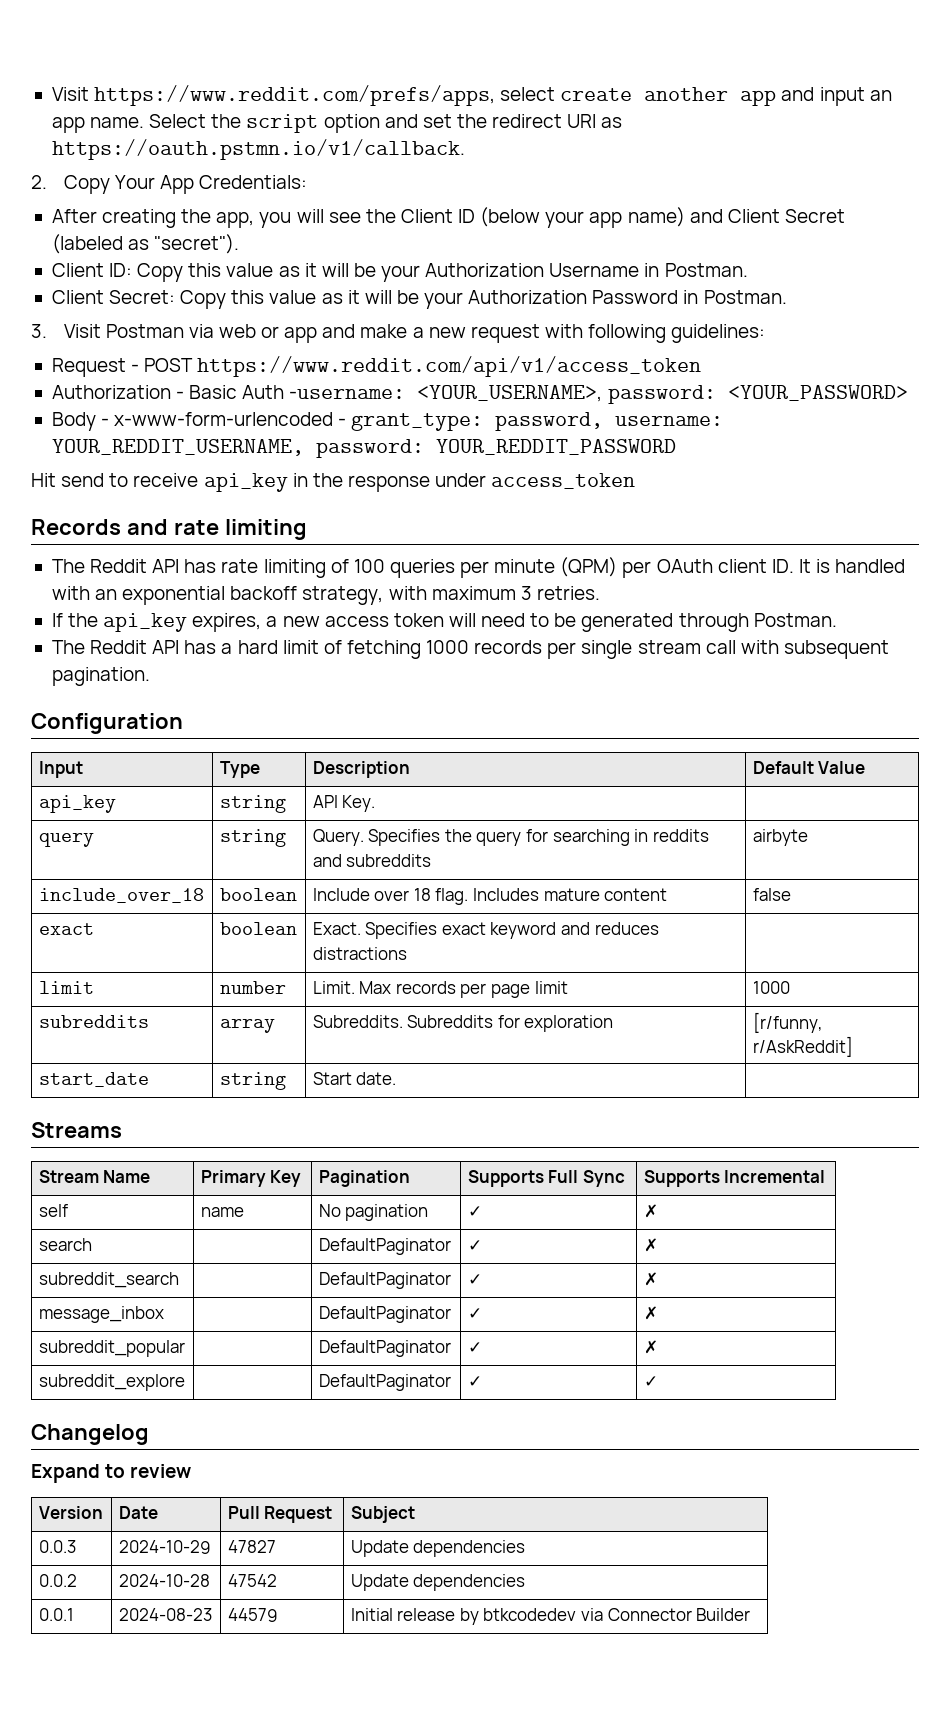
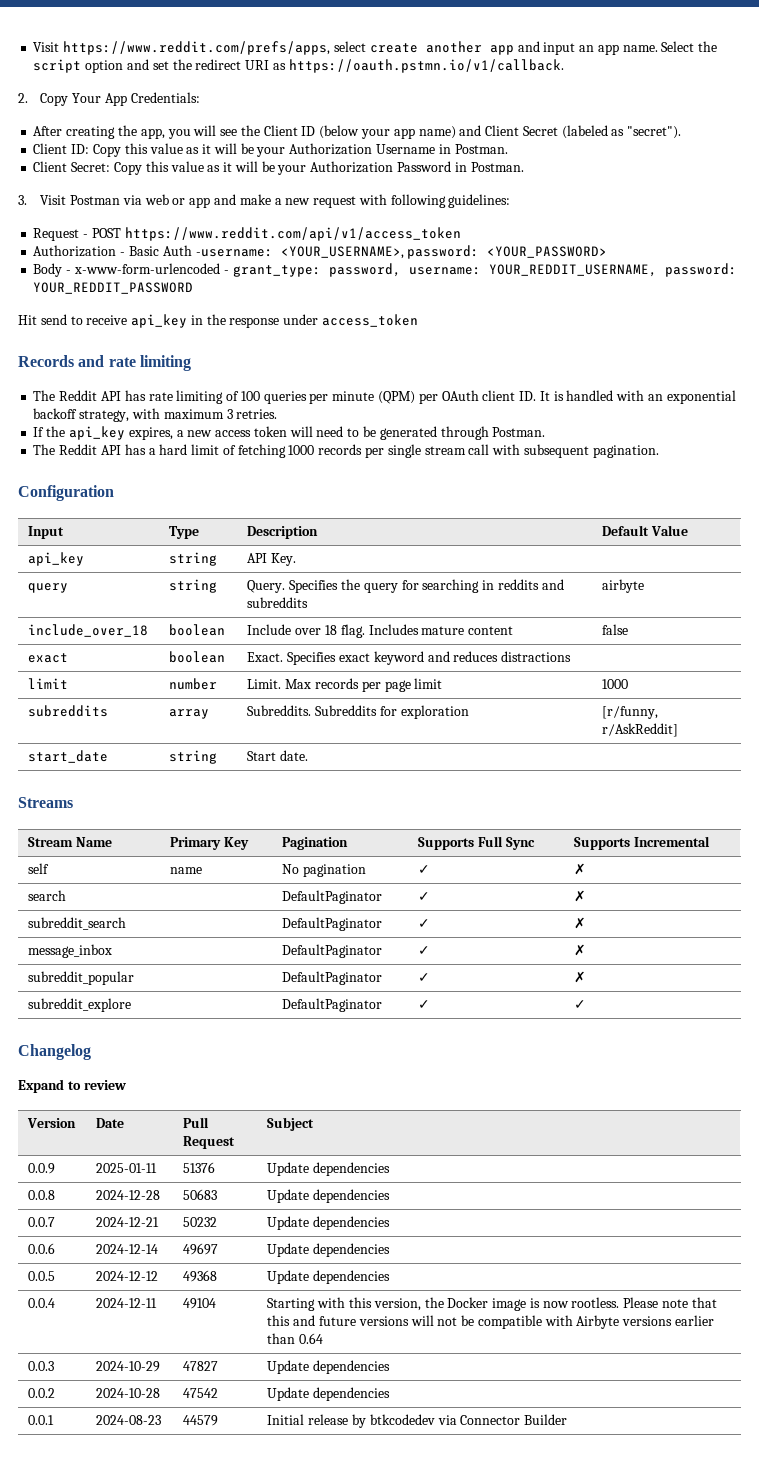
(415, 1514) none -> [28,1163,56,1174] [96,1163,158,1173] [183,1162,216,1173] [267,1162,391,1176] [28,1190,56,1200] [96,1190,161,1200] [183,1189,218,1200] [267,1189,391,1203] [28,1217,56,1227] [96,1217,160,1227] [183,1217,218,1227] [267,1216,391,1230] [28,1243,56,1254] [96,1244,159,1254] [183,1243,219,1255] [267,1243,391,1257] [28,1271,56,1281] [96,1271,159,1281] [183,1270,218,1282] [267,1270,391,1284] [28,1298,56,1308] [96,1298,158,1308] [183,1298,217,1309] [267,1297,717,1311] [267,1315,714,1329] [267,1333,324,1344] // 0.0.9 | 2025-01-11 | 51376 | Update dependencies // 0.0.8 | 2024-12-28 | 50683 | Update dependencies // 0.0.7 | 2024-12-21 | 50232 | Update dependencies // 0.0.6 | 2024-12-14 | 49697 | Update dependencies // 0.0.5 | 2024-12-12 | 49368 | Update dependencies // 0.0.4 | 2024-12-11 | 49104 | Starting with this version, the Docker image is now rootless. Please note that this and future versions will not be compatible with Airbyte versions earlier than 0.64

